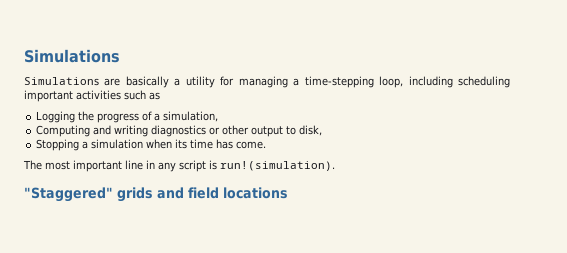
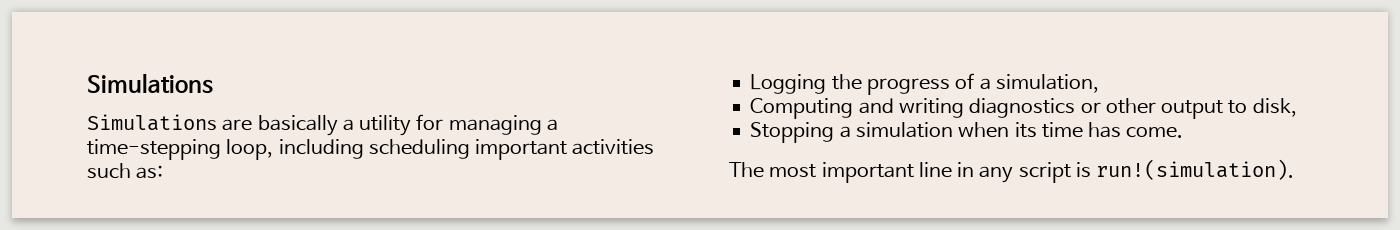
[149,92,160,100] as -> [136,165,164,179] as:
[24,187,288,202] // "Staggered" grids and field locations -> (1295, 169) none

